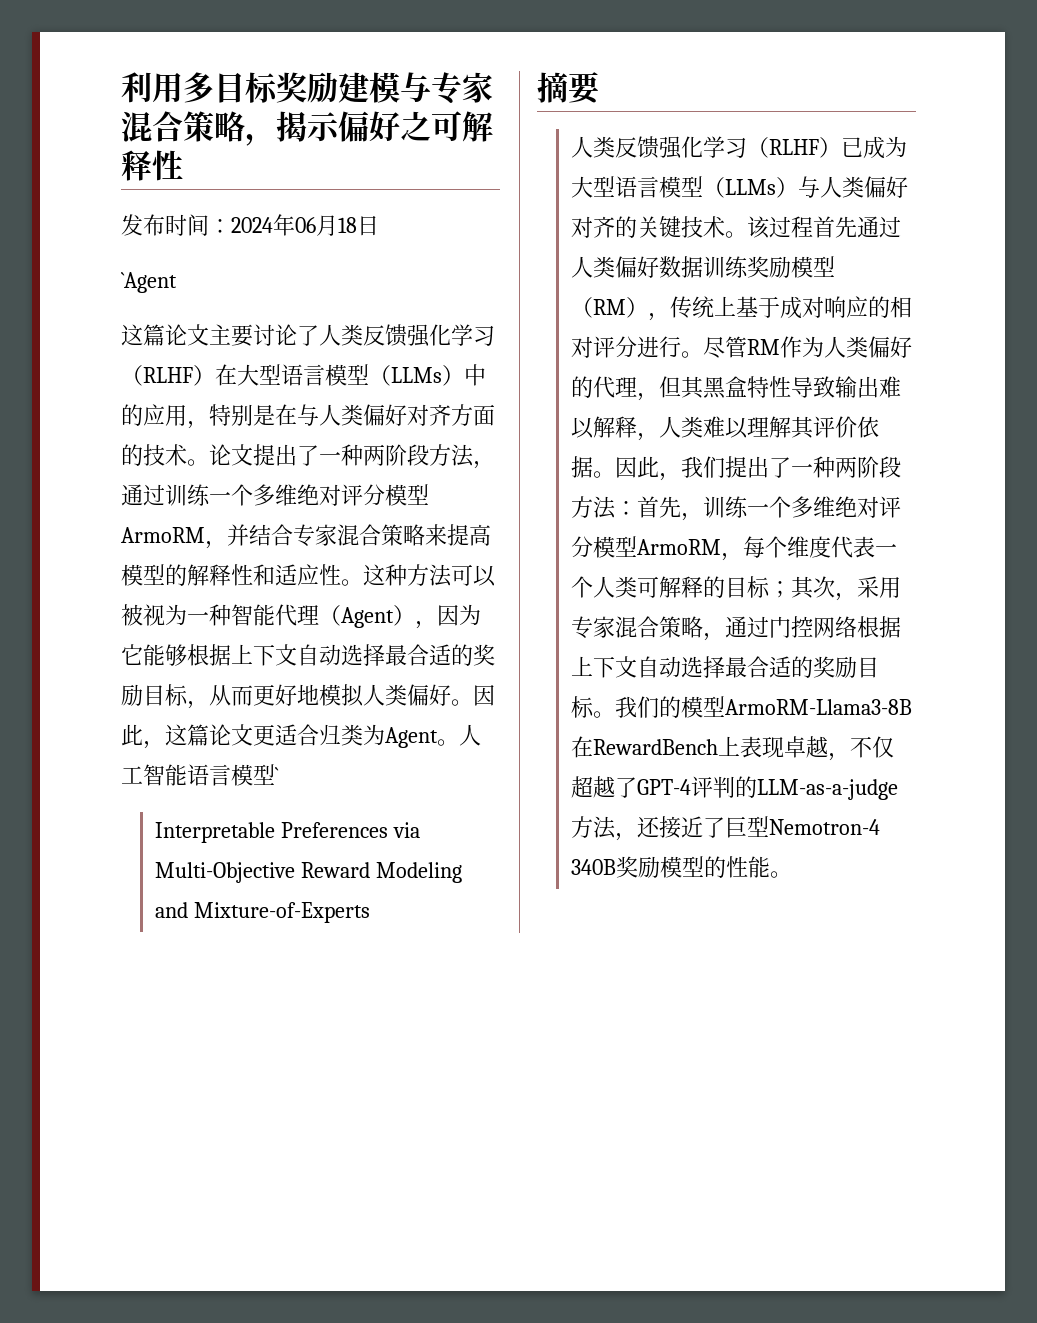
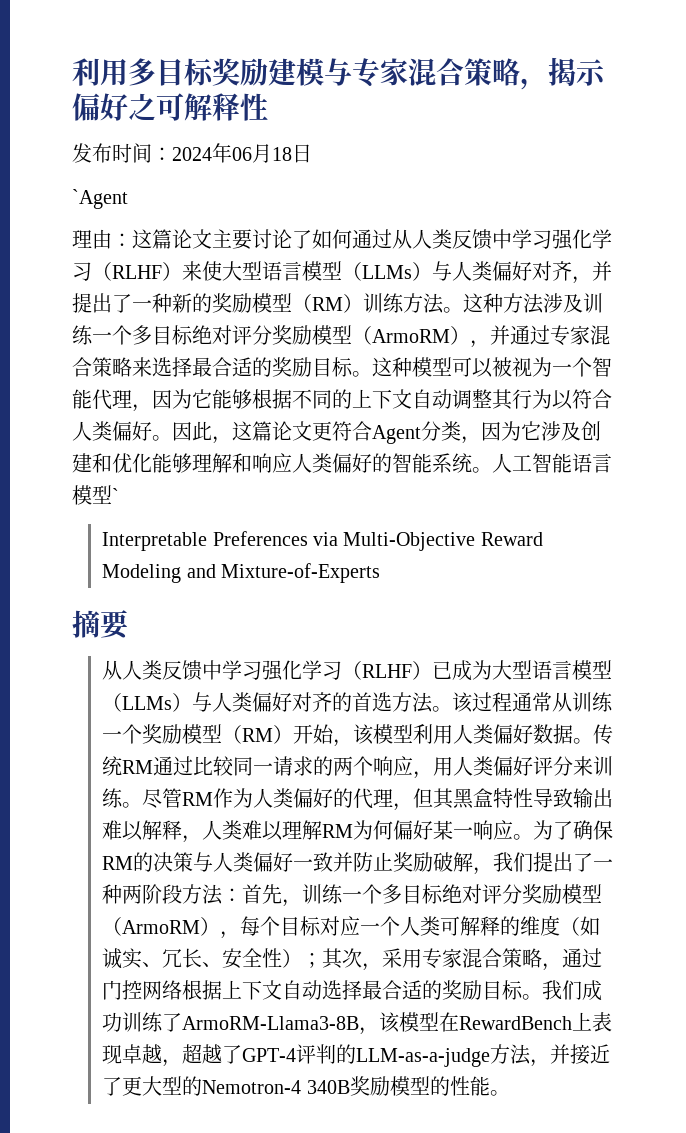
(177, 282) none -> [72,229,132,249] 理由：
[319,324,495,347] [121,364,486,386] [121,404,495,429] [121,444,495,469] [121,484,429,506] [121,524,491,549] [121,564,496,587] [121,604,481,629] [121,644,495,666] [121,684,364,709] 人类反馈强化学习（RLHF）在大型语言模型（LLMs）中的应用，特别是在与人类偏好对齐方面的技术。论文提出了一种两阶段方法，通过训练一个多维绝对评分模型ArmoRM，并结合专家混合策略来提高模型的解释性和适应性。这种方法可以被视为一种智能代理（Agent），因为它能够根据上下文自动选择最合适的奖励目标，从而更好地模拟 -> [312,229,612,250] [72,261,612,284] [72,293,603,314] [72,325,610,348] [72,357,612,378] [72,389,612,412] 如何通过从人类反馈中学习强化学习（RLHF）来使大型语言模型（LLMs）与人类偏好对齐，并提出了一种新的奖励模型（RM）训练方法。这种方法涉及训练一个多目标绝对评分奖励模型（ArmoRM），并通过专家混合策略来选择最合适的奖励目标。这种模型可以被视为一个智能代理，因为它能够根据不同的上下文自动调整其行为以符合
[275,724,438,748] 适合归类为Agent -> [332,421,601,444] [72,453,472,473] 符合Agent分类，因为它涉及创建和优化能够理解和响应人类偏好的智能系统
[571,136,660,159] 人类反馈 -> [102,660,263,681] 从人类反馈中学习
[637,216,902,239] [571,256,836,278] [571,296,913,321] [571,336,682,358] 关键技术。该过程首先通过人类偏好数据训练奖励模型（RM），传统上基于成对响应的相对评分进行 -> [352,692,614,713] [102,724,614,747] [102,756,614,779] [102,788,124,808] 首选方法。该过程通常从训练一个奖励模型（RM）开始，该模型利用人类偏好数据。传统RM通过比较同一请求的两个响应，用人类偏好评分来训练
[791,416,880,439] [571,456,660,478] 其评价依据。因此 -> [322,820,614,840] [102,852,474,872] RM为何偏好某一响应。为了确保RM的决策与人类偏好一致并防止奖励破解
[813,496,902,518] [571,536,898,561] [571,576,771,598] 维绝对评分模型ArmoRM，每个维度代表一个人类可解释的目标 -> [402,884,603,904] [102,915,601,939] [102,948,303,969] 目标绝对评分奖励模型（ArmoRM），每个目标对应一个人类可解释的维度（如诚实、冗长、安全性）
[659,696,913,718] 的模型ArmoRM-Llama3-8B -> [582,980,603,1001] [102,1012,440,1035] 成功训练了ArmoRM-Llama3-8B，该模型
[850,736,895,758] 不仅 -> (183, 1063) none
[637,816,770,838] 还接近了巨型 -> [550,1044,611,1065] [102,1076,203,1096] 并接近了更大型的

